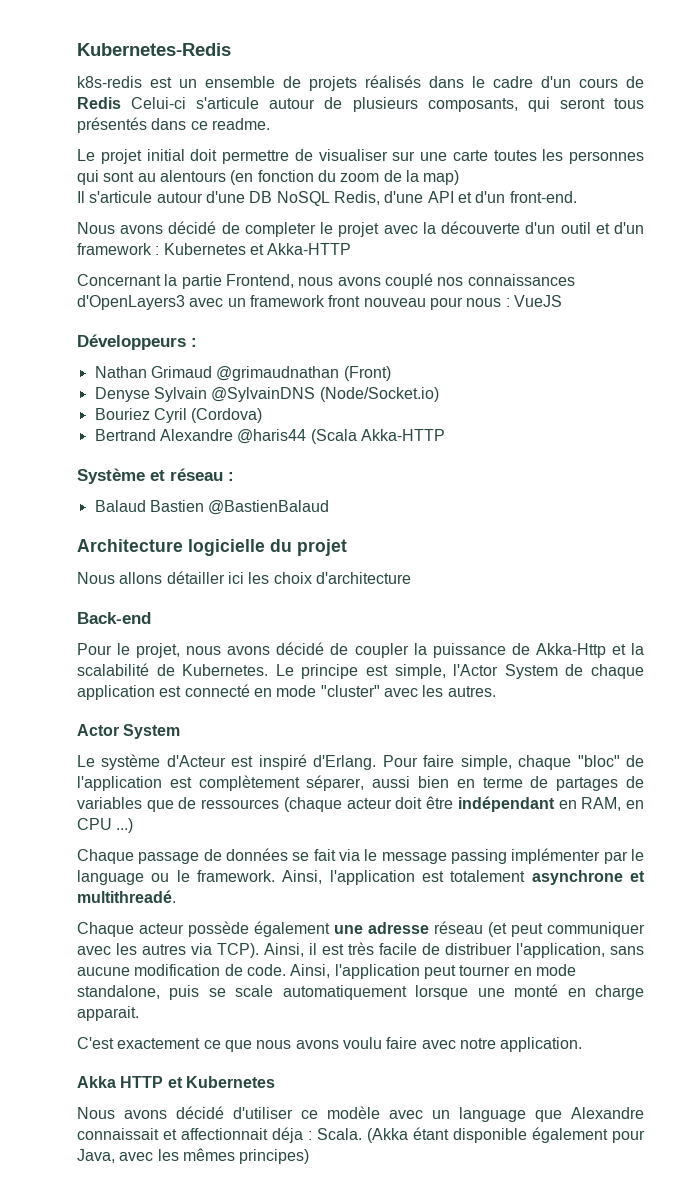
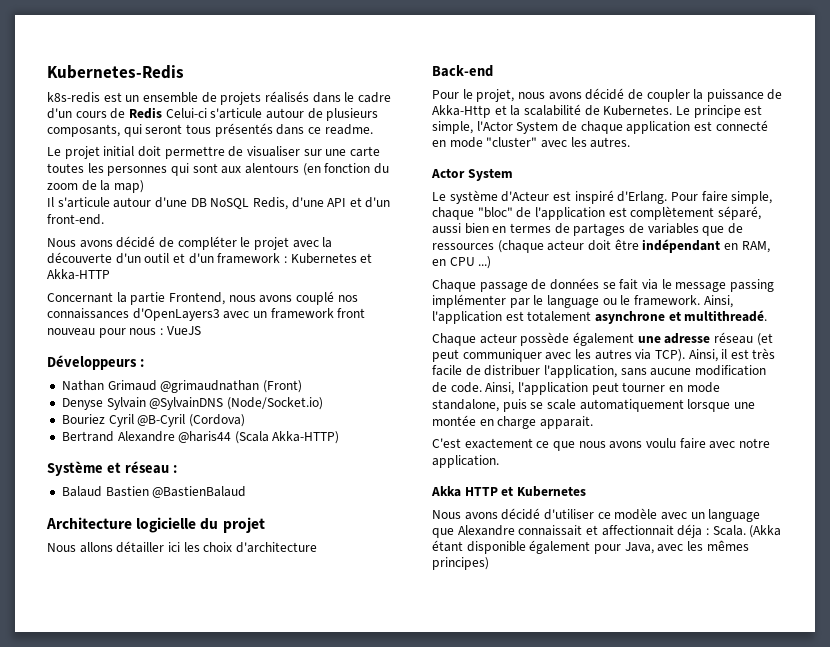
[137,173,156,182] au -> [221,166,242,174] aux
[244,222,316,237] completer -> [177,236,237,250] compléter
(187, 415) none -> [137,414,186,427] @B-Cyril
[360,429,445,441] Akka-HTTP -> [272,431,340,444] Akka-HTTP)
[306,775,365,791] séparer, -> [717,206,761,220] séparé,
[482,777,523,788] terme -> [509,223,551,233] termes
[514,984,559,997] monté -> [432,415,476,426] montée

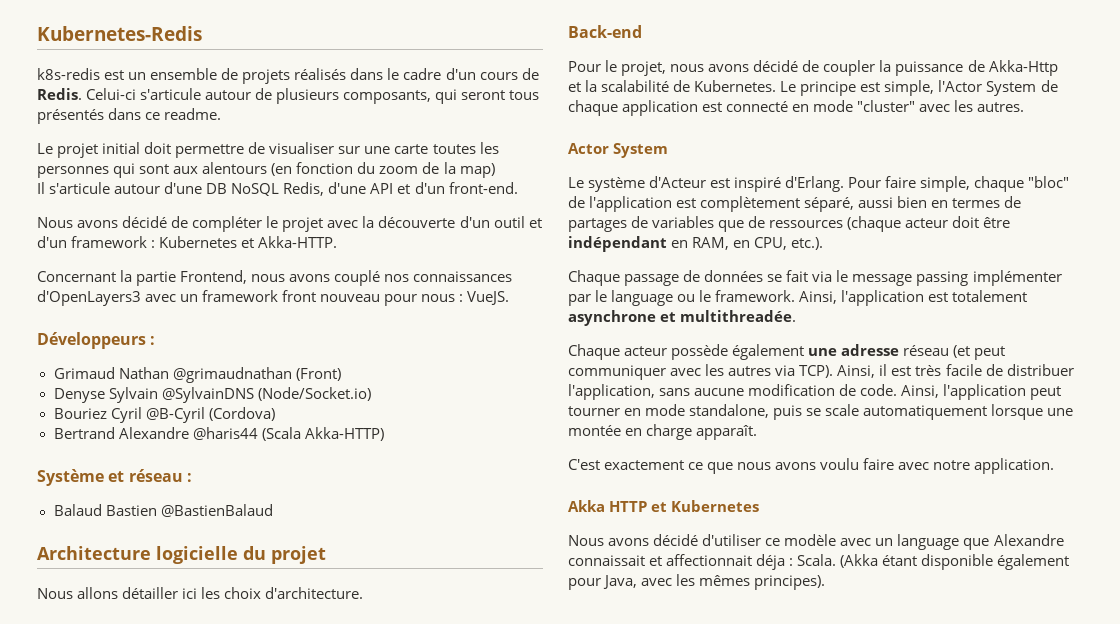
[128,107,162,119] Redis -> [37,88,82,100] Redis.
[47,269,110,280] Akka-HTTP -> [258,236,338,248] Akka-HTTP.
[166,326,201,335] VueJS -> [467,291,510,305] VueJS.
[61,380,157,391] Nathan Grimaud -> [53,367,169,379] Grimaud Nathan
[235,542,317,553] d'architecture -> [265,587,364,599] d'architecture.
[449,256,492,269] CPU ...) -> [754,237,824,250] CPU, etc.).
[684,310,768,322] multithreadé. -> [680,310,797,322] multithreadée.
[539,416,593,429] apparait. -> [696,425,758,440] apparaît.
[432,557,489,570] principes) -> [754,575,826,590] principes).

